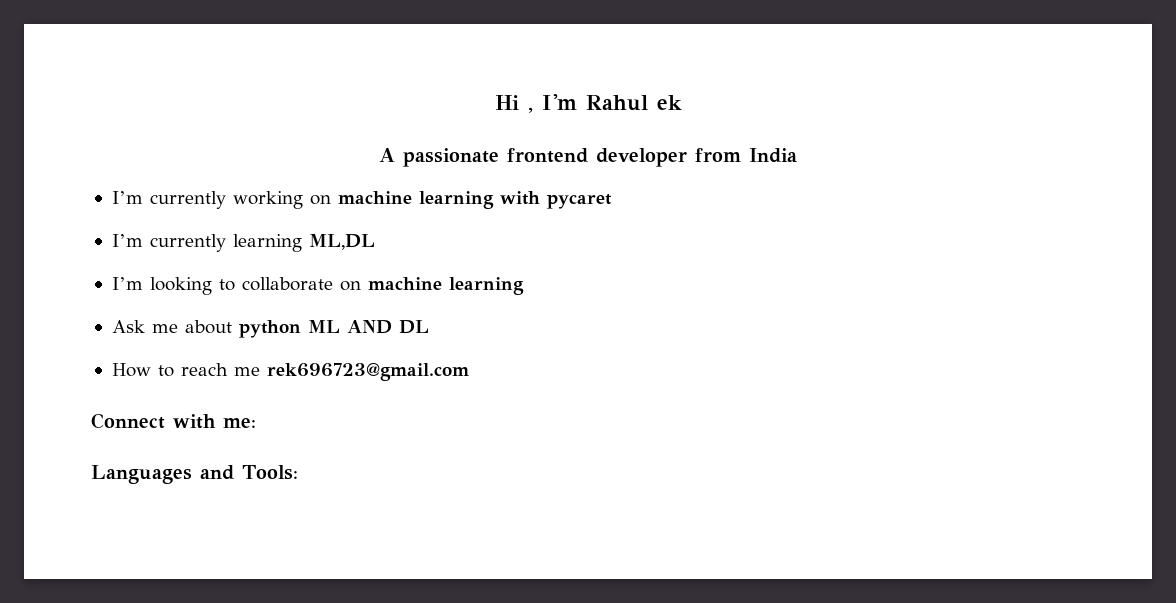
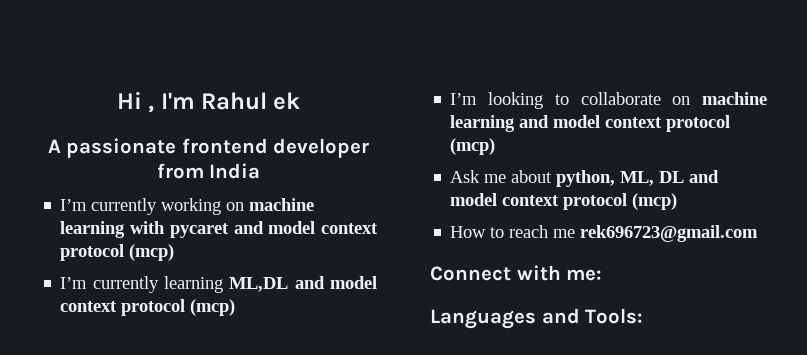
(612, 201) none -> [233,221,378,234] [60,244,175,261] and model context protocol (mcp)
(375, 242) none -> [294,276,377,289] [60,299,236,316] and model context protocol (mcp)
[111,320,429,338] // Ask me about python ML AND DL -> [519,115,731,132] [450,138,496,155] [450,170,720,187] [450,193,678,210] and model context protocol (mcp) // Ask me about python, ML, DL and model context protocol (mcp)

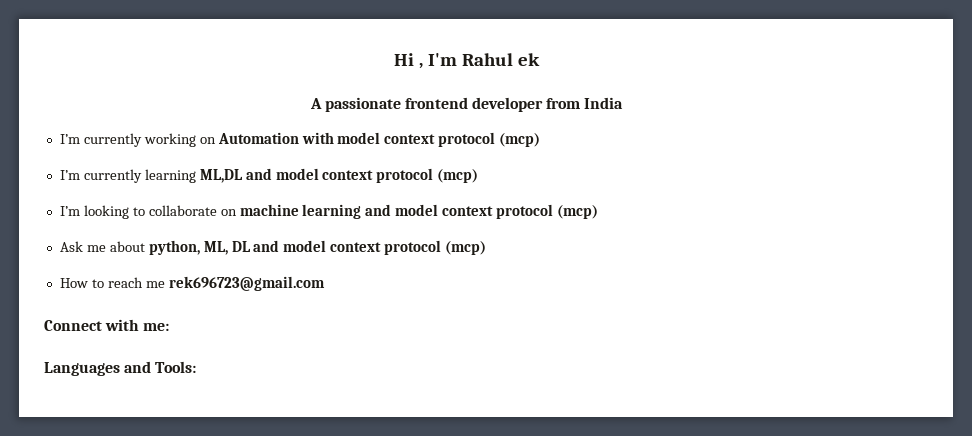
[249,198,315,211] [60,221,264,238] machine learning with pycaret and -> [217,132,334,144] Automation with

